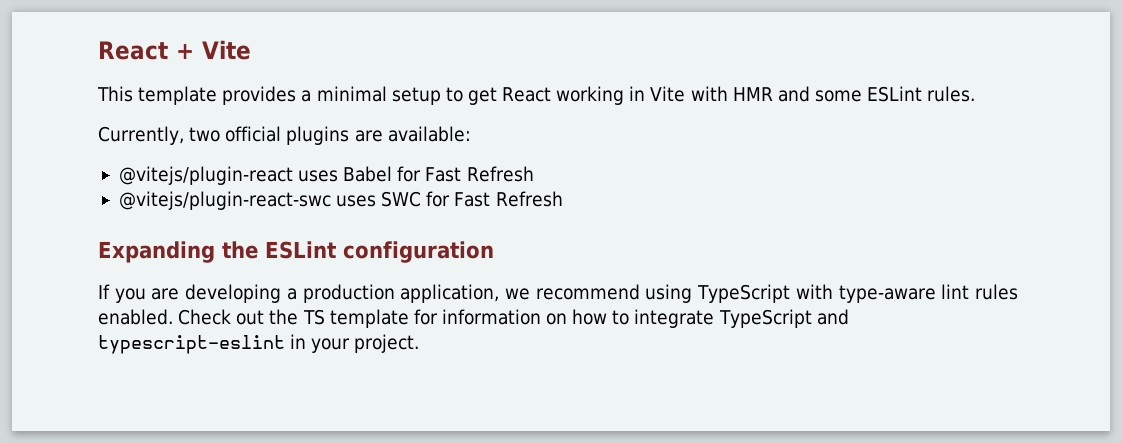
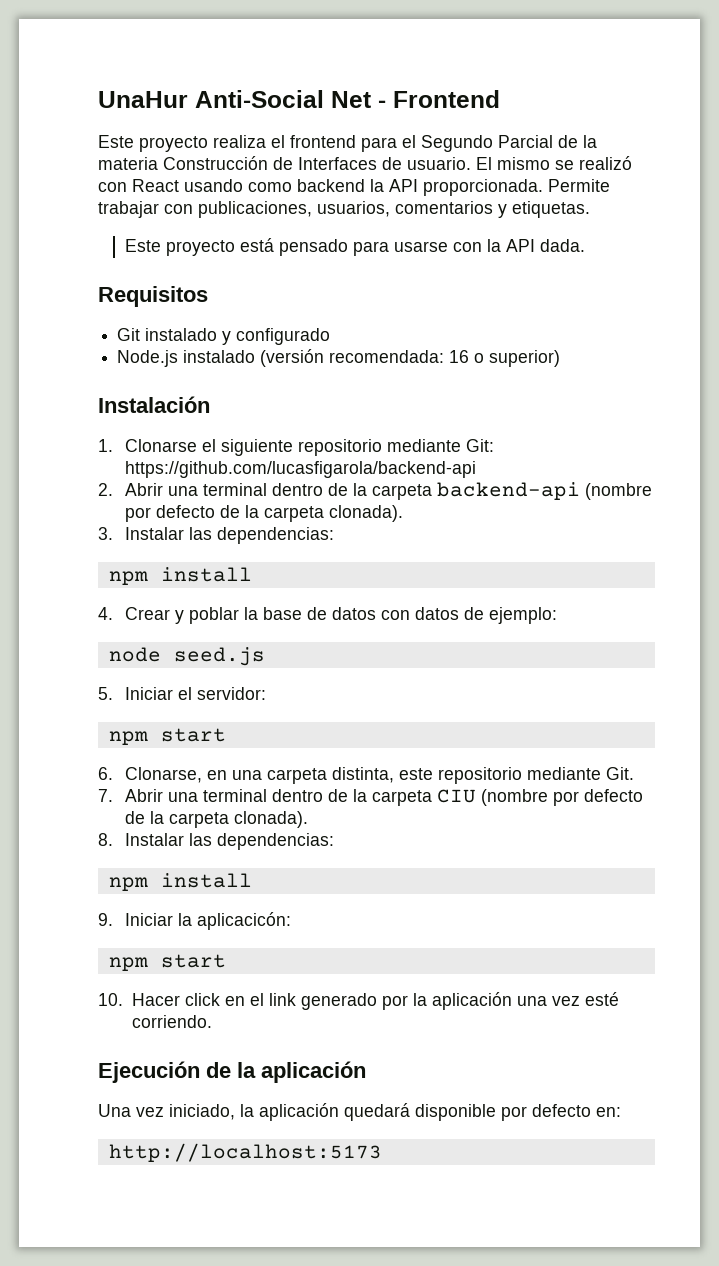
[98,40,251,60] [97,86,976,105] [98,126,471,145] [118,166,534,185] [118,191,563,210] [98,241,494,263] [98,284,1019,303] [98,309,849,328] [98,334,420,354] React + Vite // This template provides a minimal setup to get React working in Vite with HMR and some ESLint rules. // Currently, two official plugins are available: // @vitejs/plugin-react uses Babel for Fast Refresh // @vitejs/plugin-react-swc uses SWC for Fast Refresh // Expanding the ESLint configuration // If you are developing a production application, we recommend using TypeScript with type-aware lint rules enabled. Check out the TS template for information on how to integrate TypeScript and typescript-eslint in your project. -> [98,90,500,108] [98,135,597,152] [98,156,632,170] [98,179,610,196] [98,201,590,218] [124,238,585,256] [98,286,208,307] [117,328,331,345] [117,349,561,367] [98,396,210,413] [98,439,494,456] [124,461,476,478] [98,482,652,500] [124,505,403,522] [98,527,334,544] [108,567,252,585] [98,607,557,624] [108,647,265,666] [98,687,266,700] [108,728,226,745] [98,767,634,784] [98,789,643,806] [124,811,308,828] [98,833,334,850] [108,873,252,891] [98,912,291,930] [108,954,226,971] [98,992,619,1010] [131,1015,212,1028] [98,1061,366,1083] [98,1103,621,1121] [108,1143,382,1162] UnaHur Anti-Social Net - Frontend // Este proyecto realiza el frontend para el Segundo Parcial de la materia Construcción de Interfaces de usuario. El mismo se realizó con React usando como backend la API proporcionada. Permite trabajar con publicaciones, usuarios, comentarios y etiquetas. // Este proyecto está pensado para usarse con la API dada. // Requisitos // Git instalado y configurado // Node.js instalado (versión recomendada: 16 o superior) // Instalación // 1. Clonarse el siguiente repositorio mediante Git: https://github.com/lucasfigarola/backend-api // 2. Abrir una terminal dentro de la carpeta backend-api (nombre por defecto de la carpeta clonada). // 3. Instalar las dependencias: // npm install // 4. Crear y poblar la base de datos con datos de ejemplo: // node seed.js // 5. Iniciar el servidor: // npm start // 6. Clonarse, en una carpeta distinta, este repositorio mediante Git. // 7. Abrir una terminal dentro de la carpeta CIU (nombre por defecto de la carpeta clonada). // 8. Instalar las dependencias: // npm install // 9. Iniciar la aplicacicón: // npm start // 10. Hacer click en el link generado por la aplicación una vez esté corriendo. // Ejecución de la aplicación // Una vez iniciado, la aplicación quedará disponible por defecto en: // http://localhost:5173

